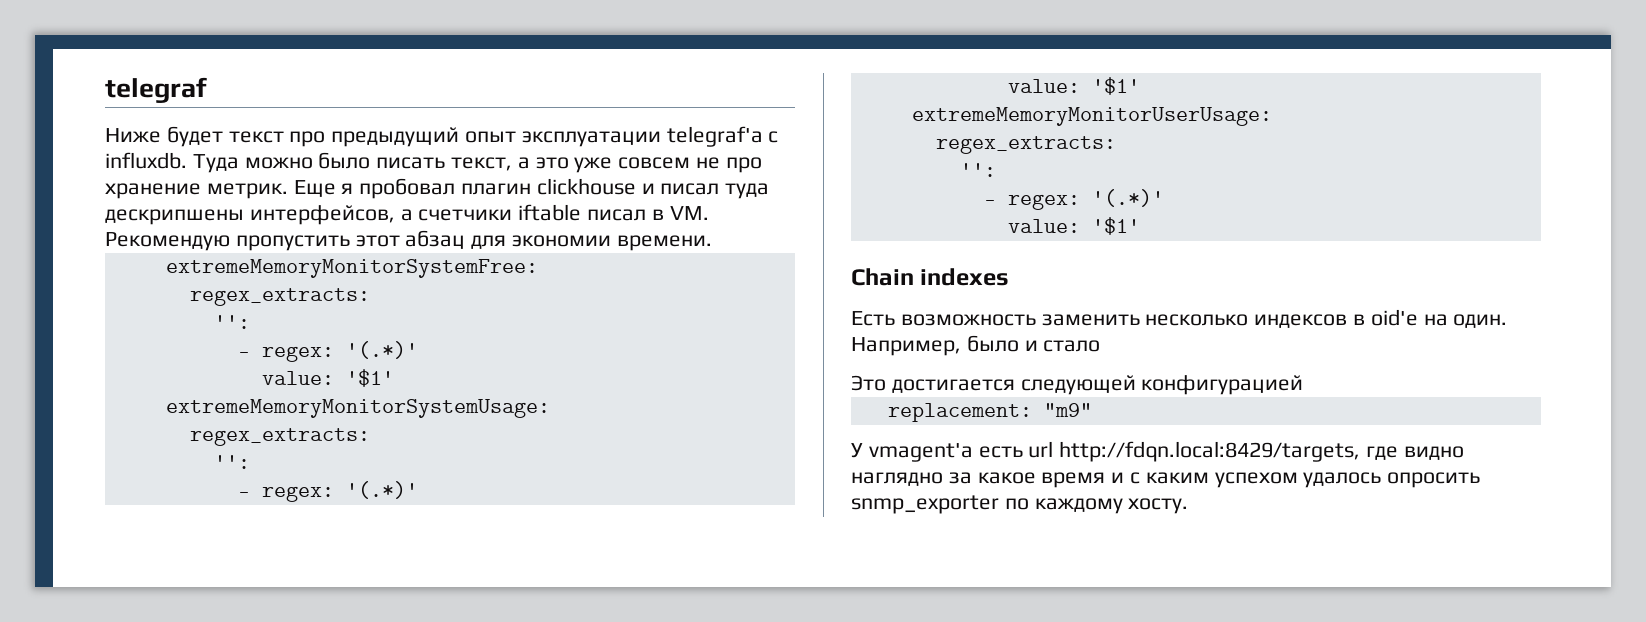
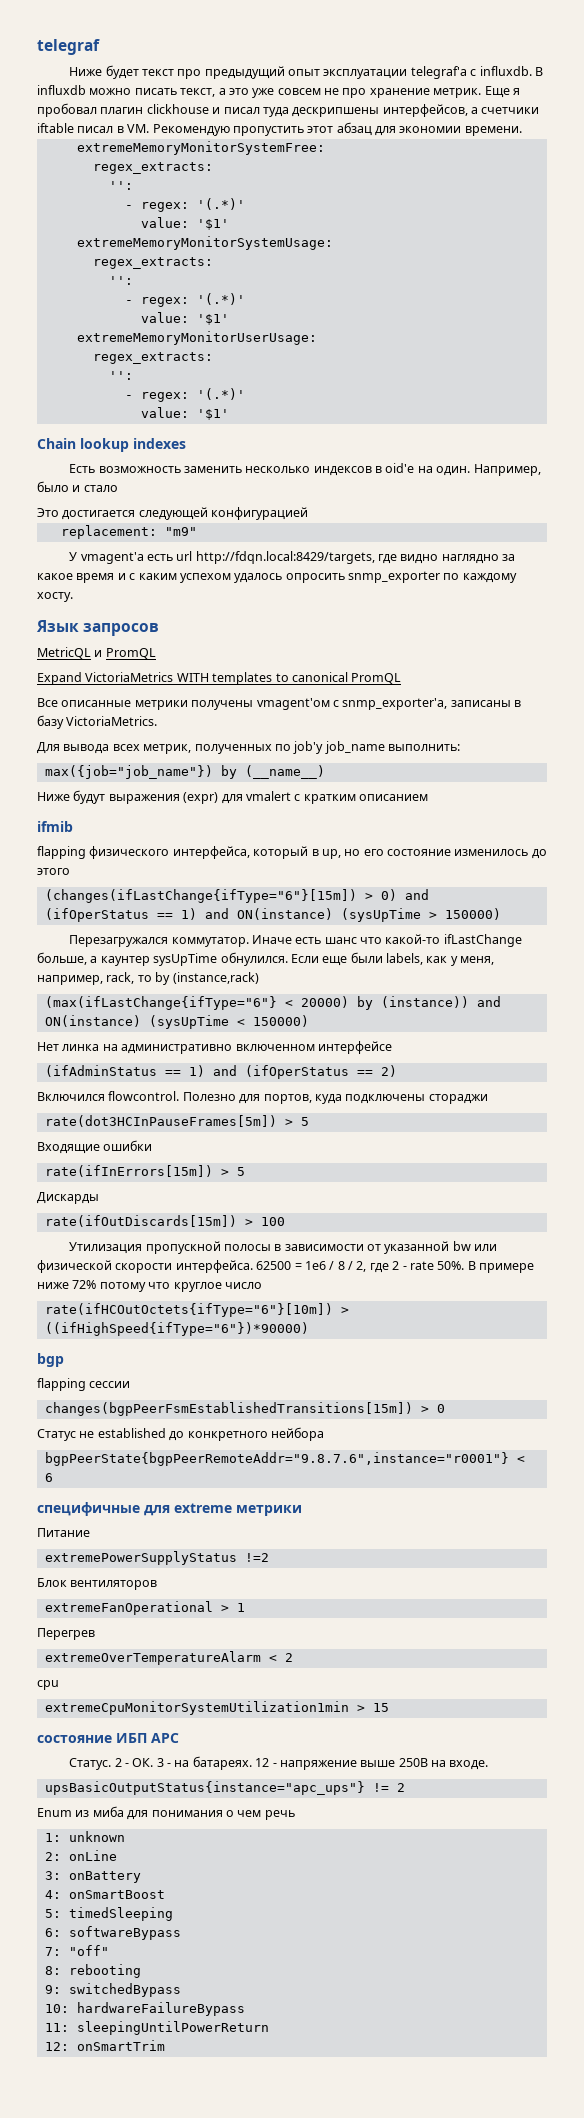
[192,152,371,173] Туда можно было -> [534,67,543,76] [37,85,132,95] В influxdb можно
(914, 277) none -> [80,438,129,452] lookup
(1189, 506) none -> [36,620,160,636] [37,647,156,659] [37,672,402,685] [37,698,521,710] [37,715,158,729] [37,741,460,754] [44,765,325,779] [37,790,428,804] [37,821,73,832] [37,846,547,859] [37,868,70,875] [44,889,429,903] [44,908,501,922] [69,934,522,947] [37,952,495,966] [37,972,259,985] [44,996,501,1010] [44,1015,309,1029] [37,1041,392,1054] [44,1065,397,1079] [37,1091,488,1104] [44,1115,309,1127] [37,1140,153,1154] [44,1165,245,1177] [37,1192,99,1204] [44,1215,285,1227] [69,1241,498,1254] [37,1260,534,1273] [37,1280,262,1292] [44,1303,349,1317] [44,1322,309,1336] [37,1353,64,1367] [37,1378,131,1391] [44,1402,445,1416] [37,1427,324,1441] [44,1452,525,1466] [44,1473,53,1482] [37,1502,302,1516] [37,1528,90,1537] [44,1551,269,1565] [37,1578,158,1590] [44,1601,245,1615] [37,1628,95,1640] [44,1651,293,1665] [37,1680,59,1690] [44,1701,389,1715] [37,1733,179,1743] [69,1756,489,1770] [44,1781,405,1795] [37,1806,295,1820] [44,1831,125,1842] [44,1850,117,1861] [44,1871,141,1883] [44,1890,165,1899] [44,1907,173,1921] [44,1926,181,1940] [44,1945,109,1956] [44,1964,141,1978] [44,1983,181,1997] [44,2002,245,2016] [44,2021,269,2035] [44,2040,165,2051] // Язык запросов // MetricQL и PromQL // Expand VictoriaMetrics WITH templates to canonical PromQL // Все описанные метрики получены vmagent'ом с snmp_exporter'а, записаны в базу VictoriaMetrics. // Для вывода всех метрик, полученных по job'у job_name выполнить: // max({job="job_name"}) by (__name__) // Ниже будут выражения (expr) для vmalert с кратким описанием // ifmib // flapping физического интерфейса, который в up, но его состояние изменилось до этого // (changes(ifLastChange{ifType="6"}[15m]) > 0) and (ifOperStatus == 1) and ON(instance) (sysUpTime > 150000) // Перезагружался коммутатор. Иначе есть шанс что какой-то ifLastChange больше, а каунтер sysUpTime обнулился. Если еще были labels, как у меня, например, rack, то by (instance,rack) // (max(ifLastChange{ifType="6"} < 20000) by (instance)) and ON(instance) (sysUpTime < 150000) // Нет линка на административно включенном интерфейсе // (ifAdminStatus == 1) and (ifOperStatus == 2) // Включился flowcontrol. Полезно для портов, куда подключены стораджи // rate(dot3HCInPauseFrames[5m]) > 5 // Входящие ошибки // rate(ifInErrors[15m]) > 5 // Дискарды // rate(ifOutDiscards[15m]) > 100 // Утилизация пропускной полосы в зависимости от указанной bw или физической скорости интерфейса. 62500 = 1e6 / 8 / 2, где 2 - rate 50%. В примере ниже 72% потому что круглое число // rate(ifHCOutOctets{ifType="6"}[10m]) > ((ifHighSpeed{ifType="6"})*90000) // bgp // flapping сессии // changes(bgpPeerFsmEstablishedTransitions[15m]) > 0 // Статус не established до конкретного нейбора // bgpPeerState{bgpPeerRemoteAddr="9.8.7.6",instance="r0001"} < 6 // специфичные для extreme метрики // Питание // extremePowerSupplyStatus !=2 // Блок вентиляторов // extremeFanOperational > 1 // Перегрев // extremeOverTemperatureAlarm < 2 // cpu // extremeCpuMonitorSystemUtilization1min > 15 // состояние ИБП APC // Статус. 2 - ОК. 3 - на батареях. 12 - напряжение выше 250В на входе. // upsBasicOutputStatus{instance="apc_ups"} != 2 // Enum из миба для понимания о чем речь // 1: unknown // 2: onLine // 3: onBattery // 4: onSmartBoost // 5: timedSleeping // 6: softwareBypass // 7: "off" // 8: rebooting // 9: switchedBypass // 10: hardwareFailureBypass // 11: sleepingUntilPowerReturn // 12: onSmartTrim

